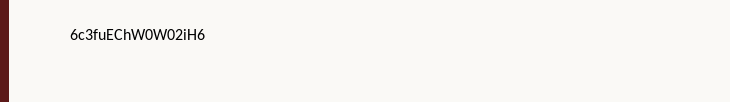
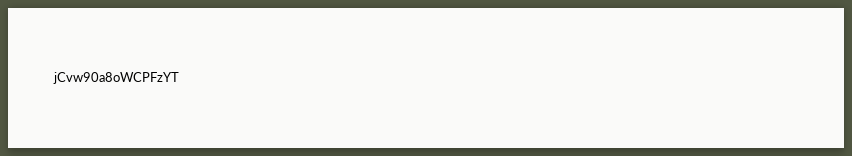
[70,29,205,40] 6c3fuEChW0W02iH6 -> [53,72,179,84] jCvw90a8oWCPFzYT

